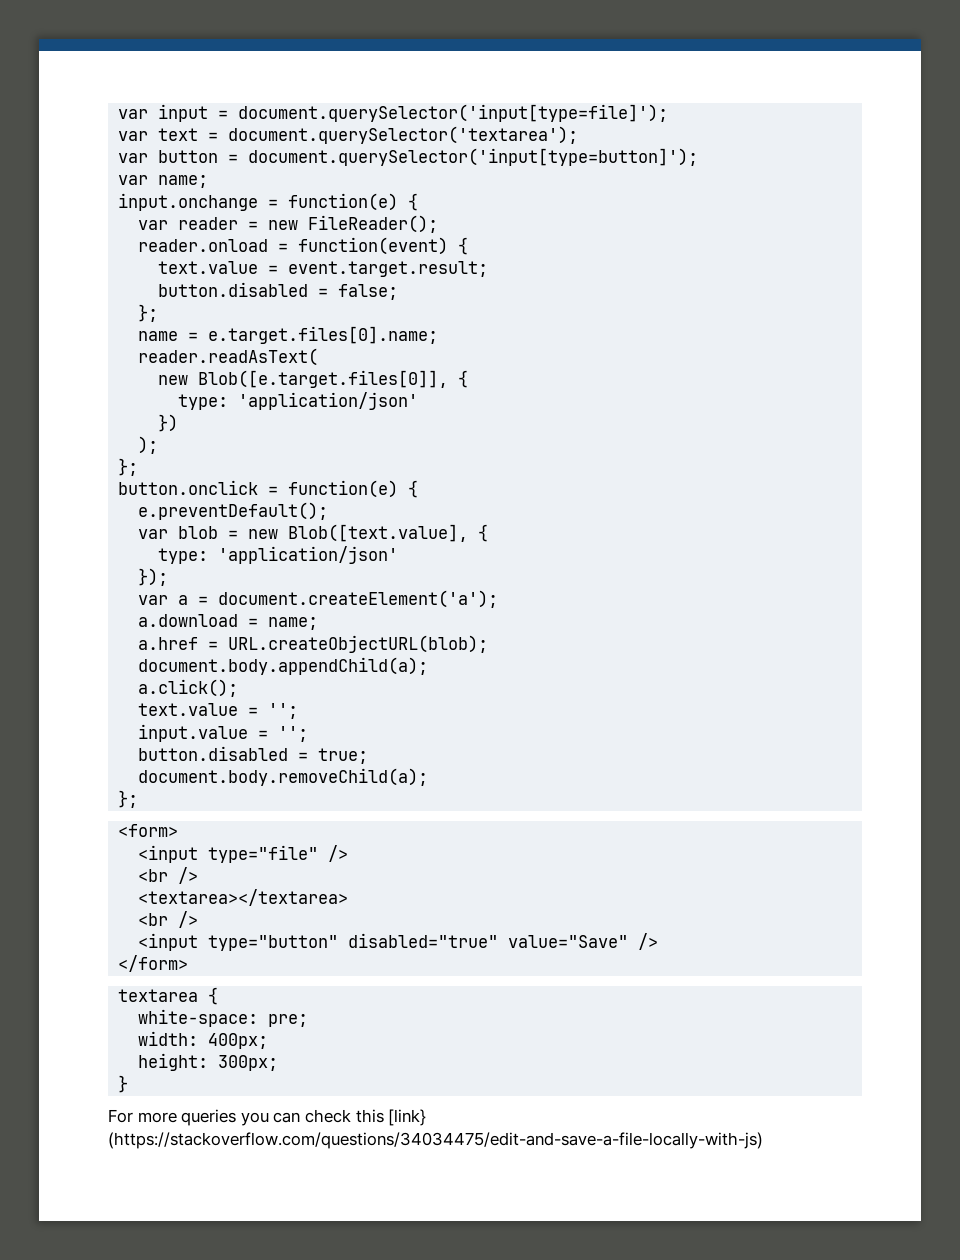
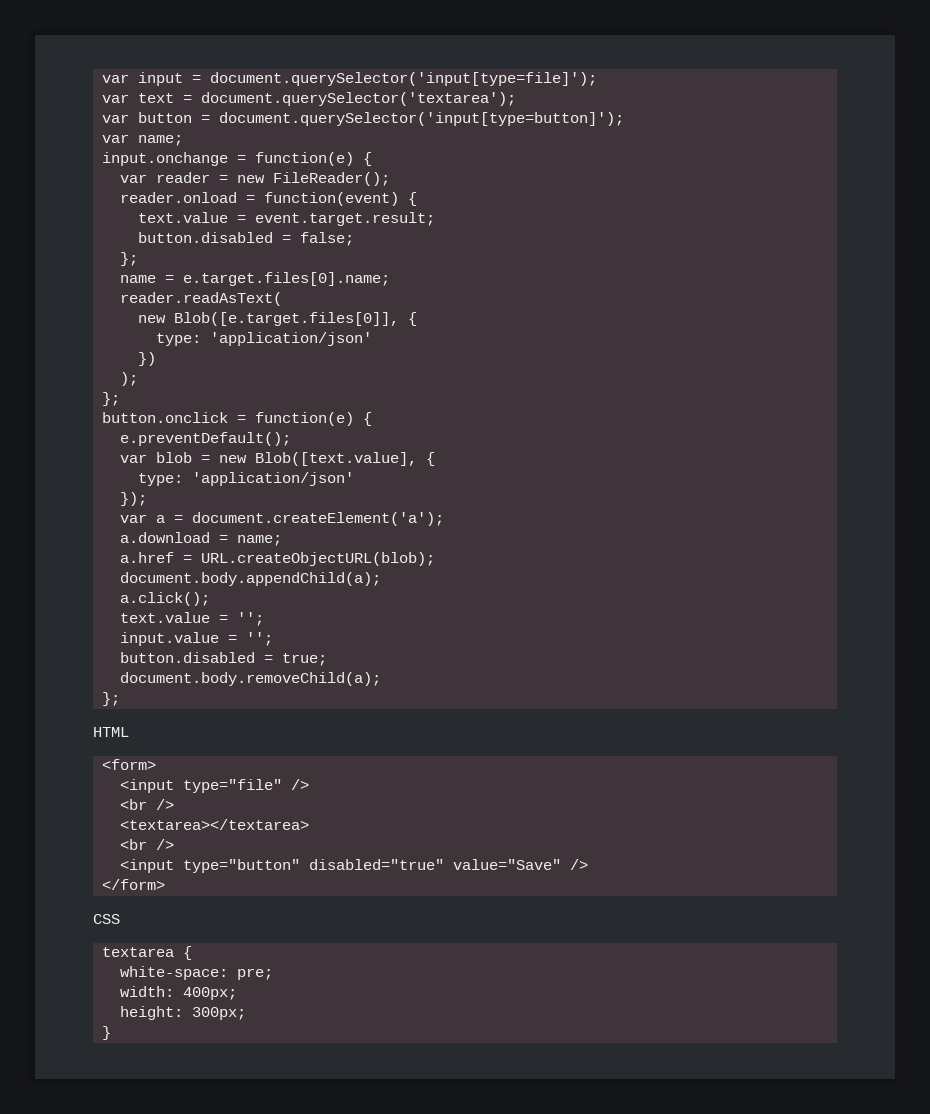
(139, 799) none -> [93,727,129,737] // HTML
(189, 963) none -> [93,914,120,924] // CSS
[108,1109,427,1126] [108,1132,763,1149] // For more queries you can check this [link} (https://stackoverflow.com/questions/34034475/edit-and-save-a-file-locally-with-js) -> (112, 1033) none

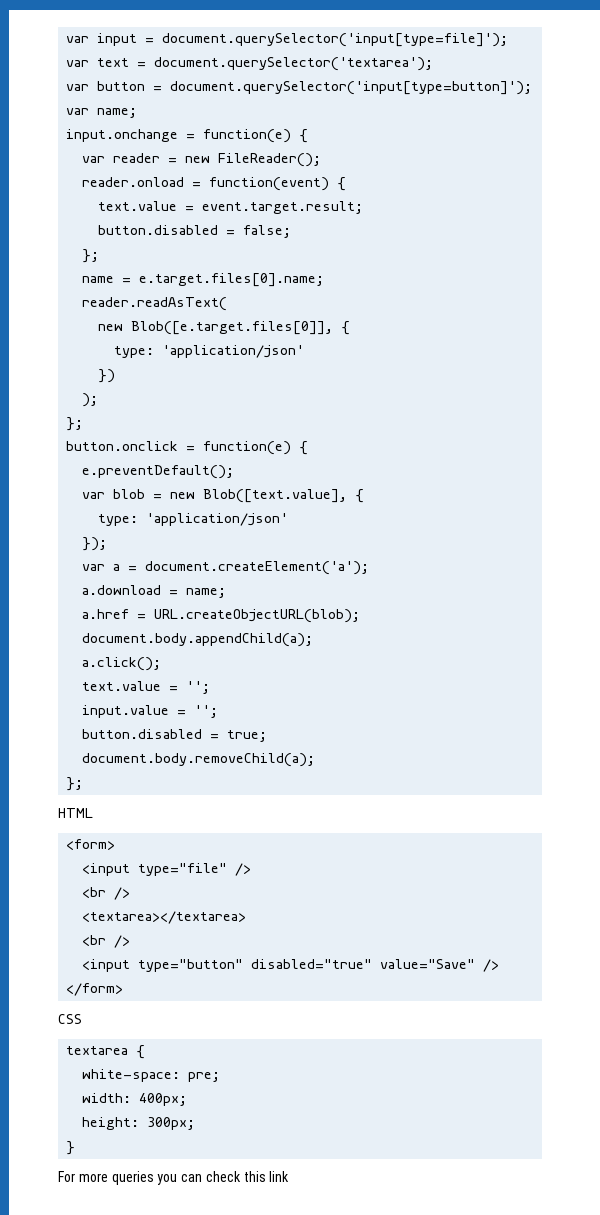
(112, 1033) none -> [58,1171,290,1185] // For more queries you can check this link

